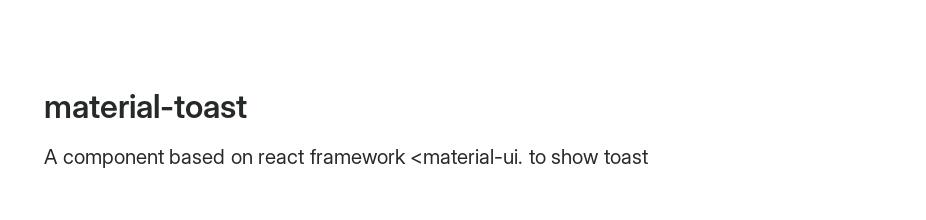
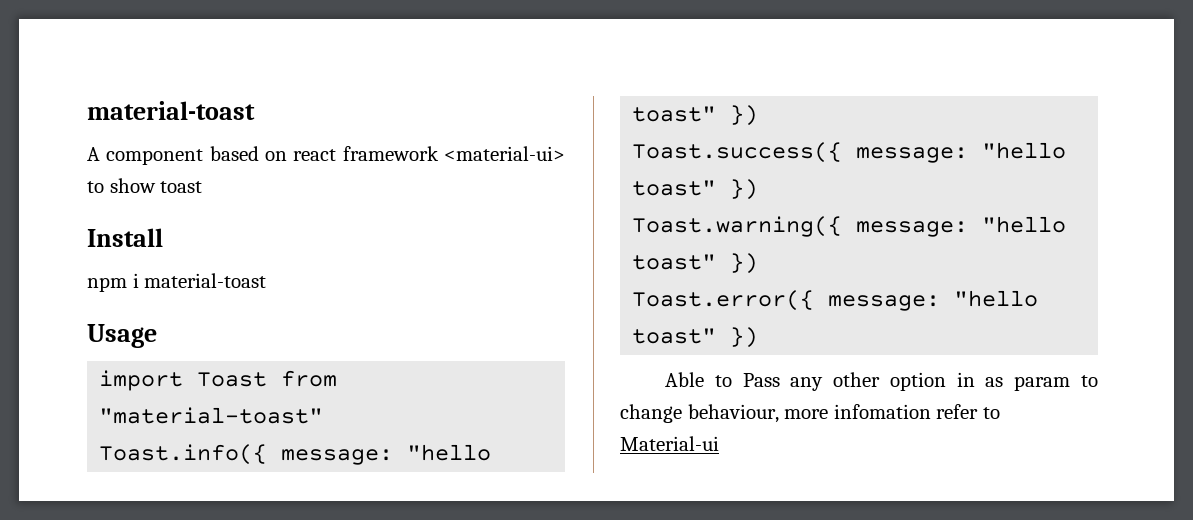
[410,149,524,164] <material-ui. -> [444,146,565,161] <material-ui>
(648, 157) none -> [87,228,163,247] [87,273,267,292] [87,324,157,348] [99,370,338,391] [99,407,324,424] [99,444,492,465] [632,105,759,126] [632,142,1067,163] [632,179,759,200] [632,216,1067,237] [632,253,759,274] [632,290,1039,311] [632,327,759,348] [664,372,1098,391] [620,404,1000,423] [620,436,719,451] // Install // npm i material-toast // Usage // import Toast from "material-toast" // Toast.info({ message: "hello toast" }) // Toast.success({ message: "hello toast" }) // Toast.warning({ message: "hello toast" }) // Toast.error({ message: "hello toast" }) // Able to Pass any other option in as param to change behaviour, more infomation refer to Material-ui

